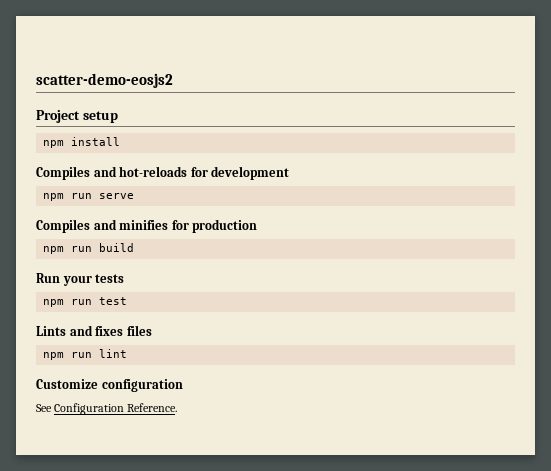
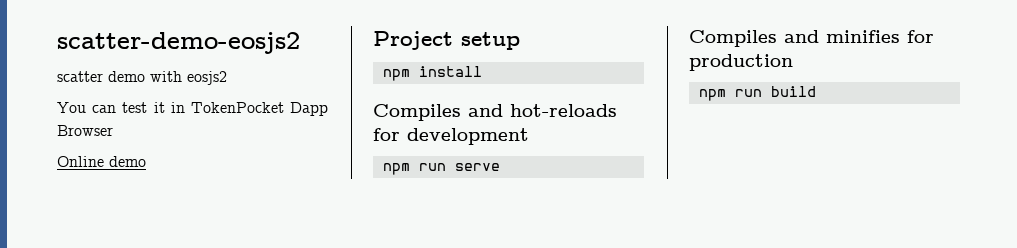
(173, 80) none -> [57,71,227,85] [57,102,328,116] [57,125,113,136] [57,156,146,167] // scatter demo with eosjs2 // You can test it in TokenPocket Dapp Browser // Online demo
[36,273,125,286] [43,297,128,307] [36,325,152,336] [43,349,128,360] [36,379,183,392] [36,403,178,415] // Run your tests // npm run test // Lints and fixes files // npm run lint // Customize configuration // See Configuration Reference. -> (816, 91) none

